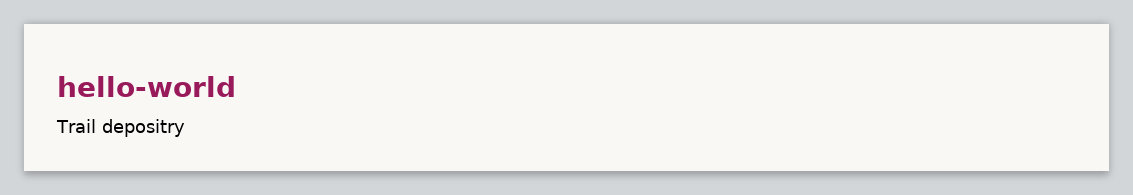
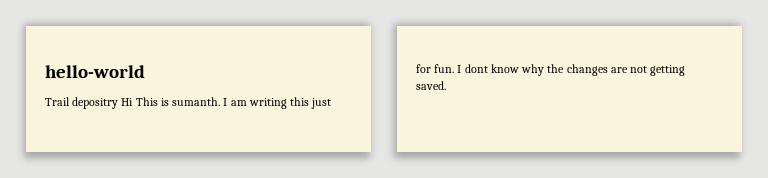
(185, 128) none -> [121,97,332,109] [416,64,686,76] [416,81,446,90] Hi This is sumanth. I am writing this just for fun. I dont know why the changes are not getting saved.

